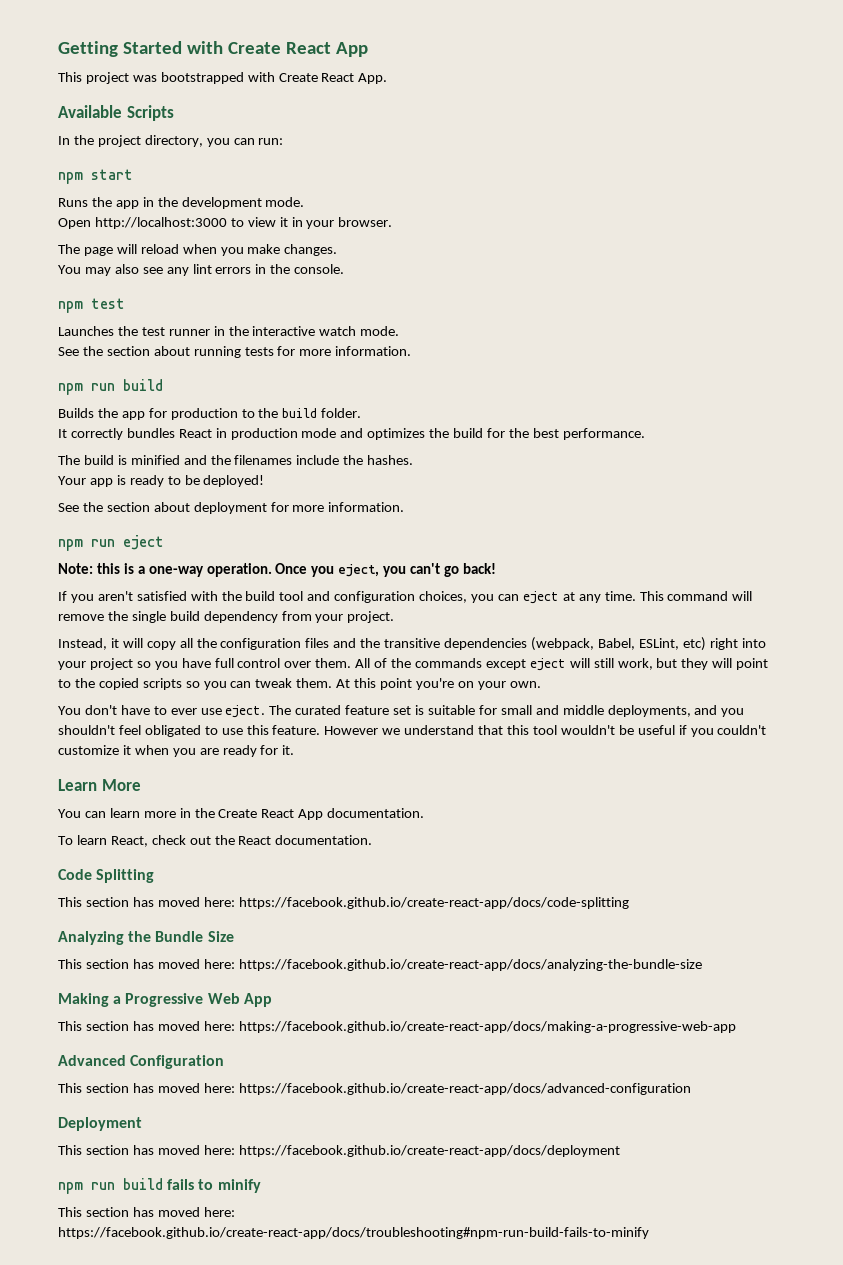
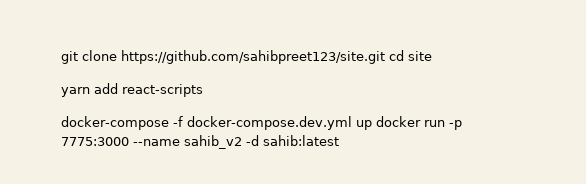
[58,41,368,57] [58,72,388,84] [58,105,174,121] [58,135,284,147] [58,169,133,184] [58,197,305,209] [58,217,393,229] [58,244,338,256] [58,264,345,276] [58,298,125,313] [58,326,400,336] [58,346,412,358] [58,379,163,395] [58,408,362,420] [58,428,645,440] [58,455,414,465] [58,475,265,487] [58,502,405,514] [58,535,164,551] [58,563,496,577] [58,591,753,604] [58,611,395,623] [58,637,766,651] [58,658,769,671] [58,678,541,690] [58,705,745,718] [58,725,767,737] [58,745,295,757] [58,779,141,791] [58,808,425,820] [58,835,373,847] [58,869,155,883] [58,897,629,909] [58,931,234,945] [58,959,702,971] [58,993,272,1007] [58,1021,736,1033] [58,1055,225,1069] [58,1083,691,1095] [58,1117,142,1131] [58,1145,620,1157] [58,1178,261,1194] [58,1207,235,1217] [58,1227,649,1239] Getting Started with Create React App // This project was bootstrapped with Create React App. // Available Scripts // In the project directory, you can run: // npm start // Runs the app in the development mode. // Open http://localhost:3000 to view it in your browser. // The page will reload when you make changes. // You may also see any lint errors in the console. // npm test // Launches the test runner in the interactive watch mode. // See the section about running tests for more information. // npm run build // Builds the app for production to the build folder. // It correctly bundles React in production mode and optimizes the build for the best performance. // The build is minified and the filenames include the hashes. // Your app is ready to be deployed! // See the section about deployment for more information. // npm run eject // Note: this is a one-way operation. Once you eject, you can't go back! // If you aren't satisfied with the build tool and configuration choices, you can eject at any time. This command will remove the single build dependency from your project. // Instead, it will copy all the configuration files and the transitive dependencies (webpack, Babel, ESLint, etc) right into your project so you have full control over them. All of the commands except eject will still work, but they will point to the copied scripts so you can tweak them. At this point you're on your own. // You don't have to ever use eject. The curated feature set is suitable for small and middle deployments, and you shouldn't feel obligated to use this feature. However we understand that this tool wouldn't be useful if you couldn't customize it when you are ready for it. // Learn More // You can learn more in the Create React App documentation. // To learn React, check out the React documentation. // Code Splitting // This section has moved here: https://facebook.github.io/create-react-app/docs/code-splitting // Analyzing the Bundle Size // This section has moved here: https://facebook.github.io/create-react-app/docs/analyzing-the-bundle-size // Making a Progressive Web App // This section has moved here: https://facebook.github.io/create-react-app/docs/making-a-progressive-web-app // Advanced Configuration // This section has moved here: https://facebook.github.io/create-react-app/docs/advanced-configuration // Deployment // This section has moved here: https://facebook.github.io/create-react-app/docs/deployment // npm run build fails to minify // This section has moved here: https://facebook.github.io/create-react-app/docs/troubleshooting#npm-run-build-fails-to-minify -> [61,50,432,64] [61,83,203,97] [61,116,462,130] [61,135,339,149] git clone https://github.com/sahibpreet123/site.git cd site // yarn add react-scripts // docker-compose -f docker-compose.dev.yml up docker run -p 7775:3000 --name sahib_v2 -d sahib:latest

